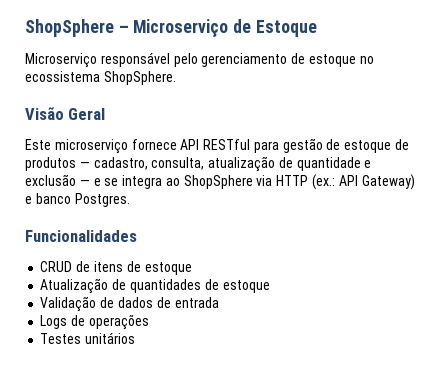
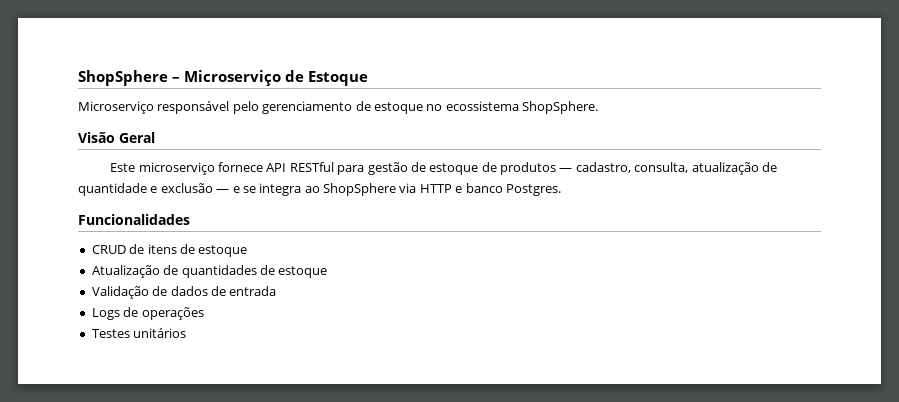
[312,174,415,190] (ex.: API Gateway) -> (452, 188) none

